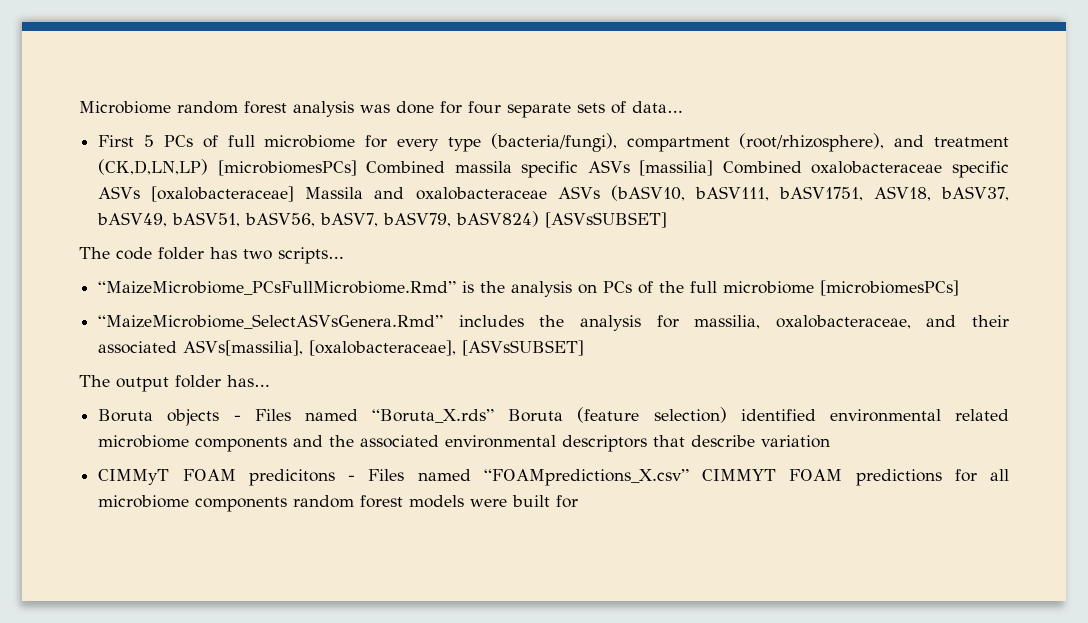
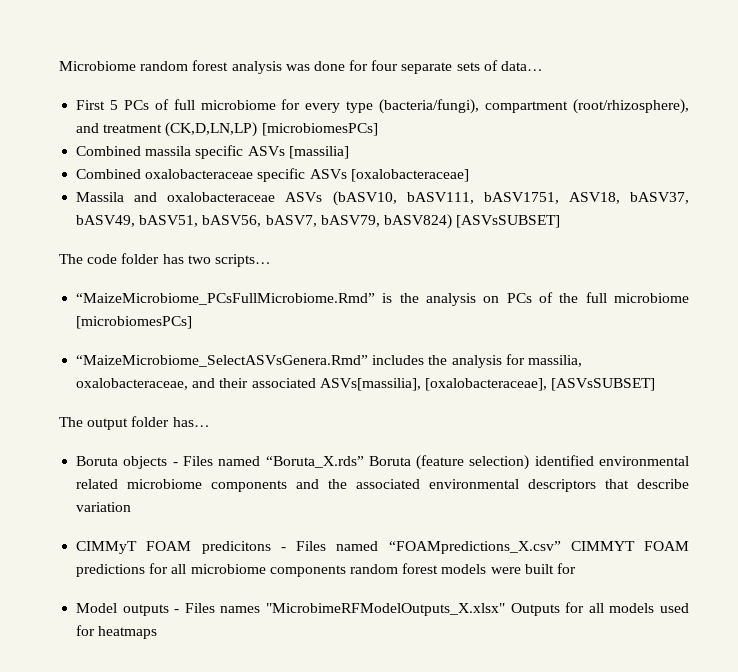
(357, 168) none -> (378, 129) //
(714, 168) none -> (349, 152) //
(295, 194) none -> (469, 175) //
(579, 501) none -> [76,602,690,616] [76,625,158,639] // Model outputs - Files names "MicrobimeRFModelOutputs_X.xlsx" Outputs for all models used for heatmaps

